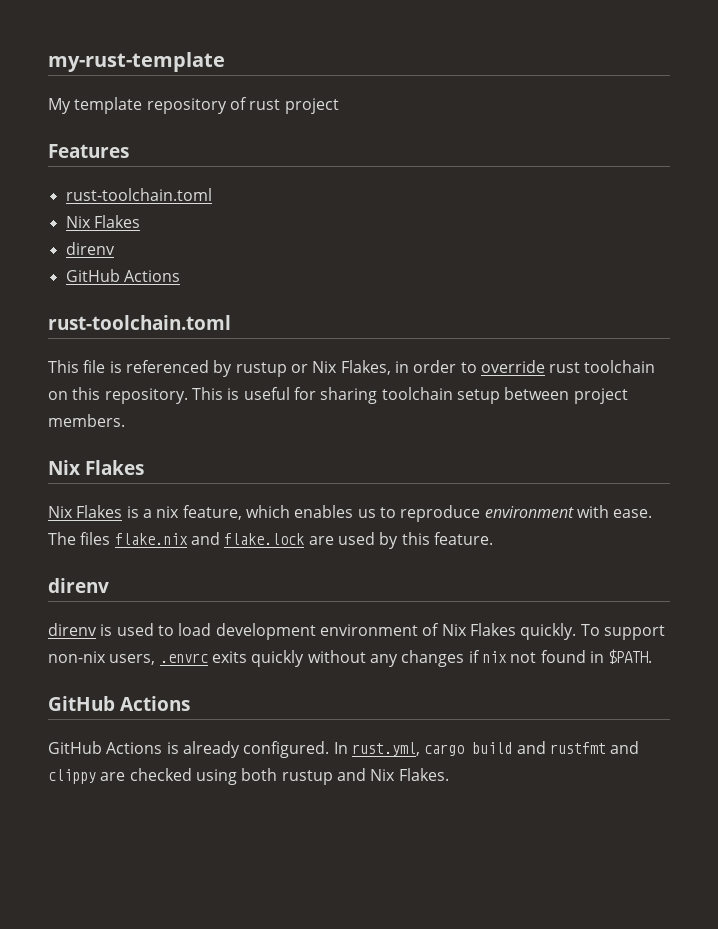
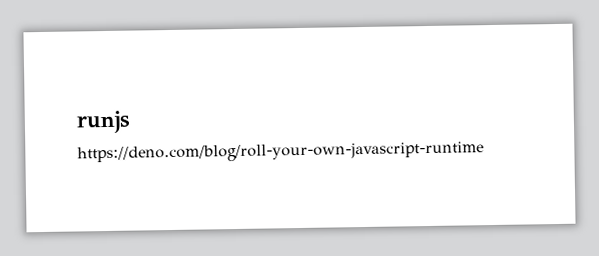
[48,52,225,72] [48,97,339,114] [48,144,129,158] [65,188,212,201] [65,215,140,228] [65,242,115,255] [65,269,180,282] [48,315,231,330] [48,360,656,377] [48,387,628,404] [48,414,125,427] [48,460,144,475] [48,505,653,522] [48,532,493,549] [48,578,109,593] [48,623,665,640] [48,649,653,667] [48,696,190,711] [48,741,640,758] [48,768,449,785] my-rust-template // My template repository of rust project // Features // rust-toolchain.toml // Nix Flakes // direnv // GitHub Actions // rust-toolchain.toml // This file is referenced by rustup or Nix Flakes, in order to override rust toolchain on this repository. This is useful for sharing toolchain setup between project members. // Nix Flakes // Nix Flakes is a nix feature, which enables us to reproduce environment with ease. The files flake.nix and flake.lock are used by this feature. // direnv // direnv is used to load development environment of Nix Flakes quickly. To support non-nix users, .envrc exits quickly without any changes if nix not found in $PATH. // GitHub Actions // GitHub Actions is already configured. In rust.yml, cargo build and rustfmt and clippy are checked using both rustup and Nix Flakes. -> [76,110,131,134] [77,141,484,164] runjs // https://deno.com/blog/roll-your-own-javascript-runtime

